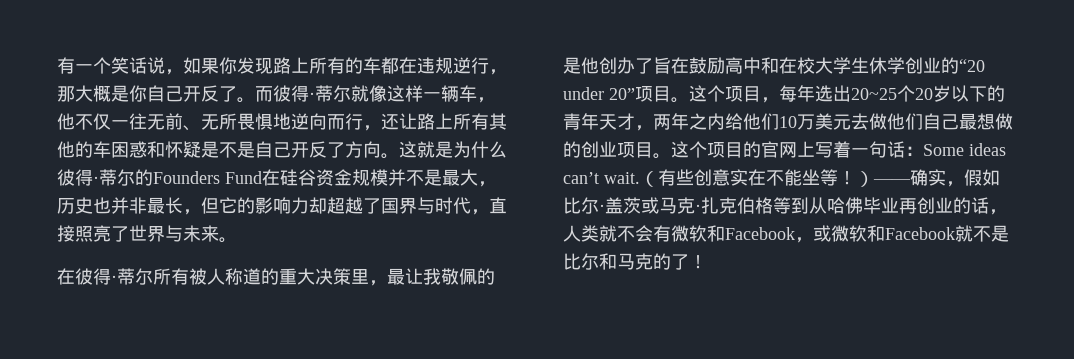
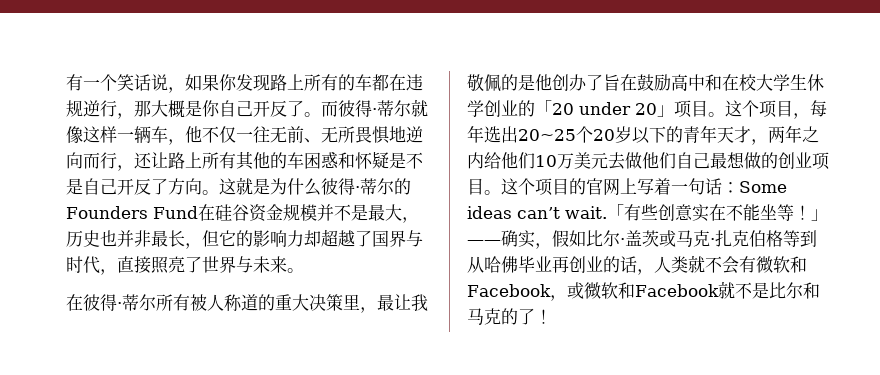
[959,59,985,72] [563,87,635,100] “20 under 20” -> [535,100,674,117] 「20 under 20」
[640,171,658,187] （ -> [607,204,624,219] 「
[856,171,874,187] ） -> [811,209,828,221] 」

